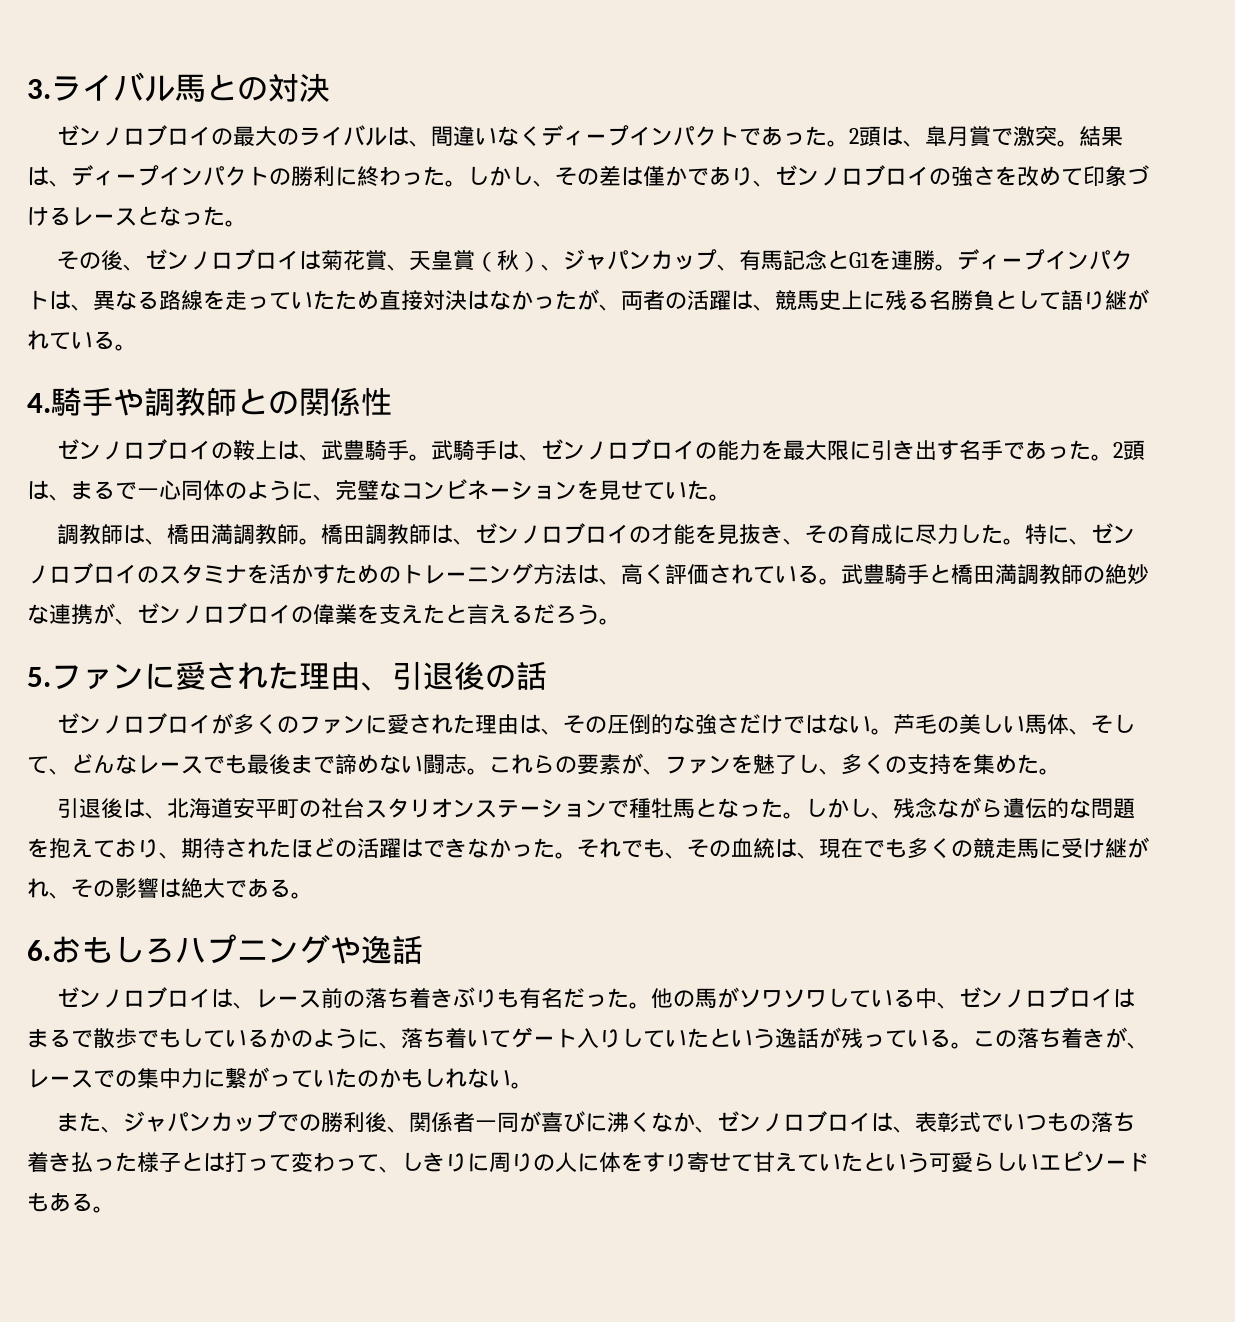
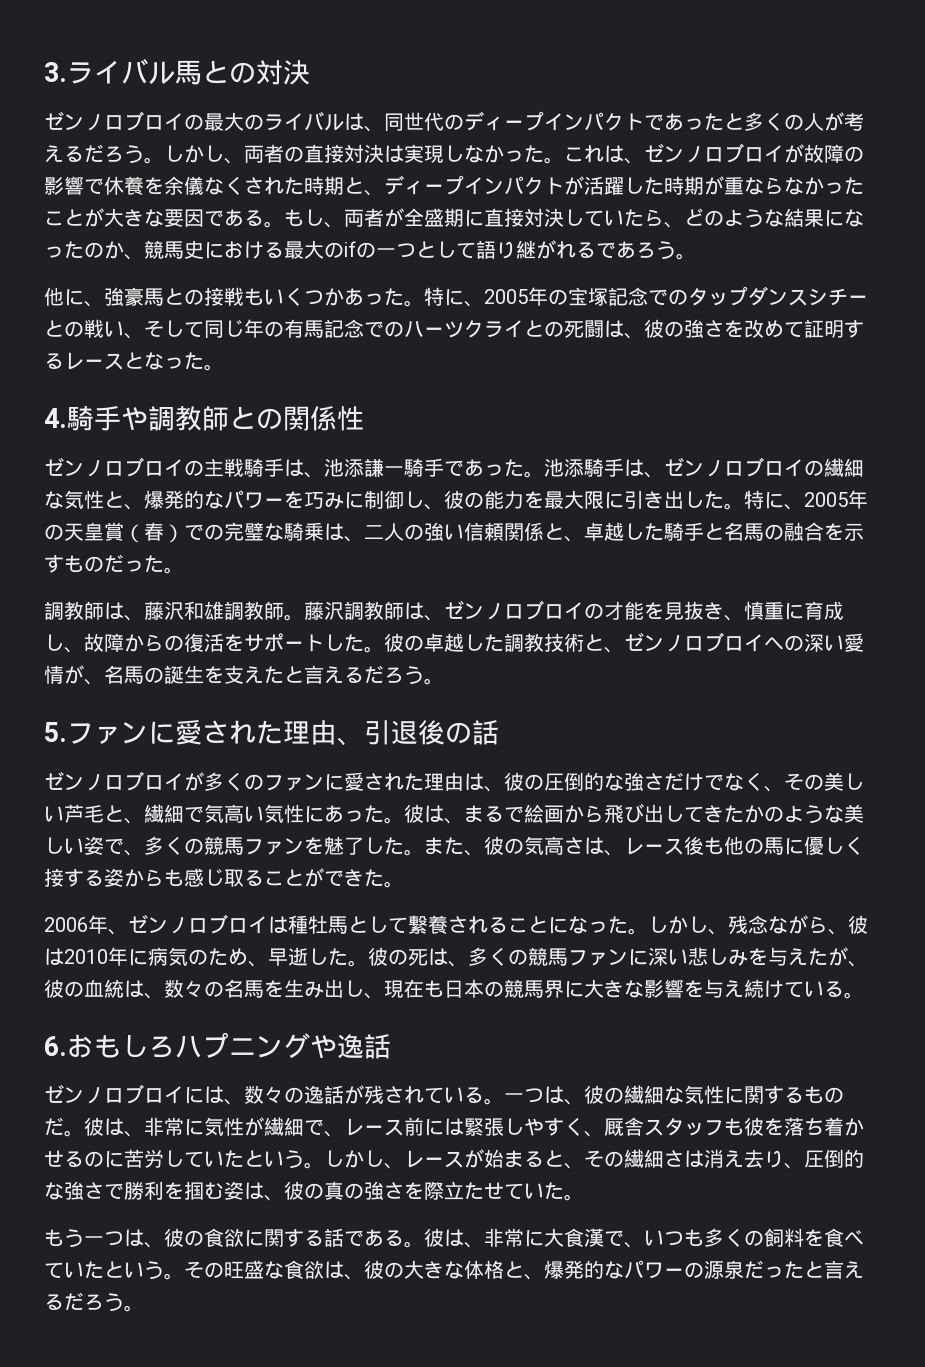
[430,126,541,147] 間違いなく -> [384,112,464,131] 同世代の
[826,125,1123,147] [27,166,49,186] 。2頭は、皐月賞で激突。結果は -> [724,112,864,131] [44,143,864,164] [44,176,364,195] と多くの人が考えるだろう。しかし、両者の直接対決は実現しなかった。これは、ゼンノロブロイが故障の影響で休養を余儀なくされた時期と
[269,165,929,187] の勝利に終わった。しかし、その差は僅かであり、ゼンノロブロイ -> [564,176,864,195] [44,208,864,228] [44,240,696,260] [44,286,868,307] [44,319,664,339] が活躍した時期が重ならなかったことが大きな要因である。もし、両者が全盛期に直接対決していたら、どのような結果になったのか、競馬史における最大のifの一つとして語り継がれるであろう。 // 他に、強豪馬との接戦もいくつかあった。特に、2005年の宝塚記念でのタップダンスシチーとの戦い、そして同じ年の有馬記念でのハーツクライとの死闘は、彼
[1083,165,1149,186] [27,206,49,226] 印象づけ -> [804,319,864,338] 証明す
[56,249,1133,272] [27,289,1149,311] [27,330,137,351] // その後、ゼンノロブロイは菊花賞、天皇賞（秋）、ジャパンカップ、有馬記念とG1を連勝。ディープインパクトは、異なる路線を走っていたため直接対決はなかったが、両者の活躍は、競馬史上に残る名勝負として語り継がれている。 -> (224, 367) none
[232,440,453,461] 鞍上は、武豊騎手。武 -> [204,458,584,478] 主戦騎手は、池添謙一騎手であった。池添
(717, 450) none -> [824,458,864,477] [44,490,484,510] 繊細な気性と、爆発的なパワーを巧みに制御し、彼の
[936,440,1145,461] [27,479,687,501] す名手であった。2頭は、まるで一心同体のように、完璧なコンビネーションを見せてい -> [684,490,868,510] [44,522,864,543] [44,554,144,573] した。特に、2005年の天皇賞（春）での完璧な騎乗は、二人の強い信頼関係と、卓越した騎手と名馬の融合を示すものだっ
[166,524,233,545] 橋田満 -> [144,601,224,620] 藤沢和雄
[320,524,365,545] 橋田 -> [304,601,344,620] 藤沢
[804,523,1135,545] [27,563,1149,585] [27,603,357,625] その育成に尽力した。特に、ゼンノロブロイのスタミナを活かすためのトレーニング方法は、高く評価されている。武豊騎手と橋田満調教師の絶妙な連携が、ゼンノロブロイの偉業 -> [744,601,844,620] [44,632,864,653] [44,665,204,685] 慎重に育成し、故障からの復活をサポートした。彼の卓越した調教技術と、ゼンノロブロイへの深い愛情が、名馬の誕生
[562,715,585,733] そ -> [504,772,524,791] 彼
[804,714,1135,735] [27,753,1061,775] [56,798,717,819] はない。芦毛の美しい馬体、そして、どんなレースでも最後まで諦めない闘志。これらの要素が、ファンを魅了し、多くの支持を集めた。 // 引退後は、北海道安平町の社台スタリオンステーションで種牡馬と -> [724,772,864,792] [44,803,864,824] [44,836,864,856] [44,868,404,888] [44,914,568,935] なく、その美しい芦毛と、繊細で気高い気性にあった。彼は、まるで絵画から飛び出してきたかのような美しい姿で、多くの競馬ファンを魅了した。また、彼の気高さは、レース後も他の馬に優しく接する姿からも感じ取ることができた。 // 2006年、ゼンノロブロイは種牡馬として繋養されることに
[1002,798,1135,819] [27,837,1149,859] [27,877,269,899] 遺伝的な問題を抱えており、期待されたほどの活躍はできなかった。それでも、その血統は、現在でも多くの競走馬に受け継がれ、その影響は絶大であ -> [828,915,868,935] [44,947,868,967] [44,979,824,999] 、彼は2010年に病気のため、早逝した。彼の死は、多くの競馬ファンに深い悲しみを与えたが、彼の血統は、数々の名馬を生み出し、現在も日本の競馬界に大きな影響を与え続けてい
[210,987,1135,1009] [27,1027,1149,1049] [27,1067,533,1089] [56,1111,1135,1133] [27,1151,1149,1173] [27,1192,93,1212] は、レース前の落ち着きぶりも有名だった。他の馬がソワソワしている中、ゼンノロブロイはまるで散歩でもしているかのように、落ち着いてゲート入りしていたという逸話が残っている。この落ち着きが、レースでの集中力に繋がっていたのかもしれない。 // また、ジャパンカップでの勝利後、関係者一同が喜びに沸くなか、ゼンノロブロイは、表彰式でいつもの落ち着き払った様子とは打って変わって、しきりに周りの人に体をすり寄せて甘えていたという可愛らしいエピソードもある -> [184,1085,844,1105] [44,1117,864,1137] [44,1149,864,1169] [44,1181,584,1201] [44,1228,864,1248] [44,1260,864,1280] [44,1292,124,1312] には、数々の逸話が残されている。一つは、彼の繊細な気性に関するものだ。彼は、非常に気性が繊細で、レース前には緊張しやすく、厩舎スタッフも彼を落ち着かせるのに苦労していたという。しかし、レースが始まると、その繊細さは消え去り、圧倒的な強さで勝利を掴む姿は、彼の真の強さを際立たせていた。 // もう一つは、彼の食欲に関する話である。彼は、非常に大食漢で、いつも多くの飼料を食べていたという。その旺盛な食欲は、彼の大きな体格と、爆発的なパワーの源泉だったと言えるだろう

